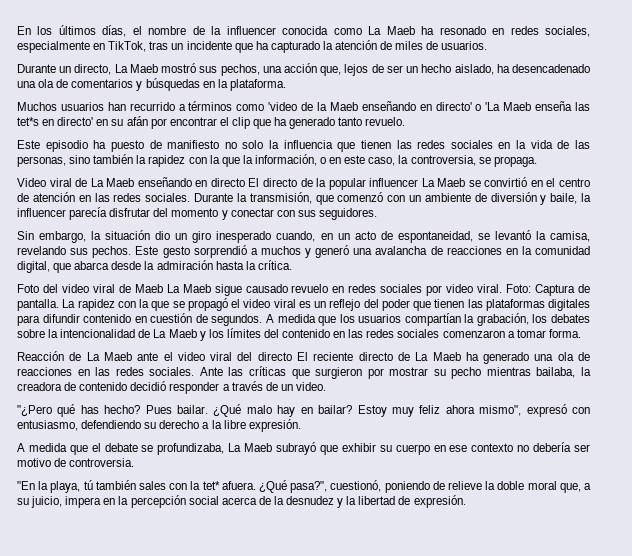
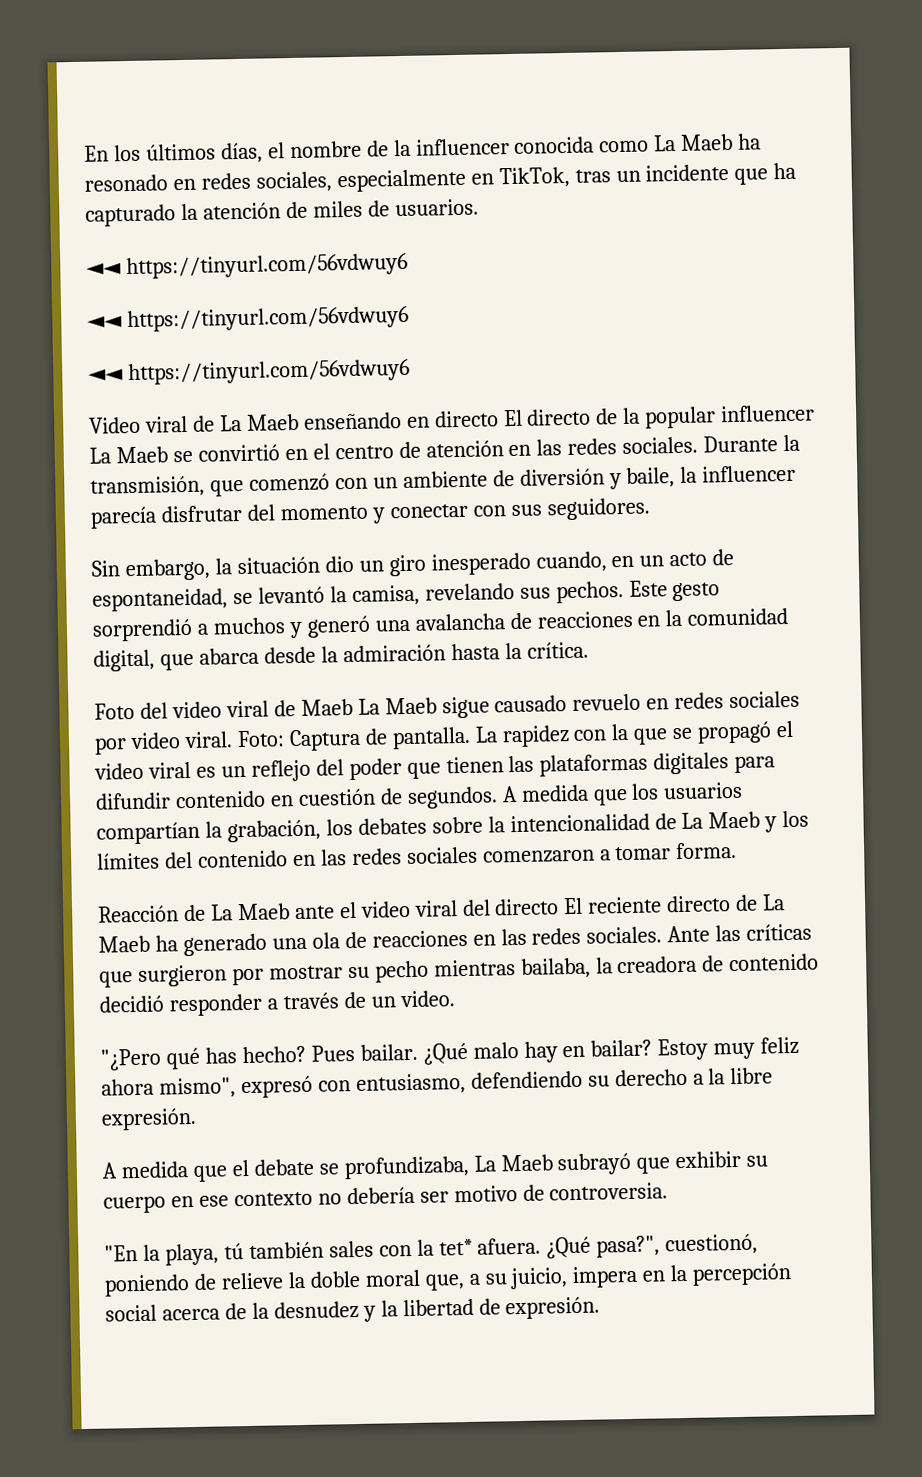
[17,63,591,76] [17,78,286,91] [17,101,591,111] [17,116,406,129] [17,140,591,152] [17,154,537,167] Durante un directo, La Maeb mostró sus pechos, una acción que, lejos de ser un hecho aislado, ha desencadenado una ola de comentarios y búsquedas en la plataforma. // Muchos usuarios han recurrido a términos como 'video de la Maeb enseñando en directo' o 'La Maeb enseña las tet*s en directo' en su afán por encontrar el clip que ha generado tanto revuelo. // Este episodio ha puesto de manifiesto no solo la influencia que tienen las redes sociales en la vida de las personas, sino también la rapidez con la que la información, o en este caso, la controversia, se propaga. -> [86,252,408,280] [87,305,409,333] [88,358,410,386] ◄◄ https://tinyurl.com/56vdwuy6 // ◄◄ https://tinyurl.com/56vdwuy6 // ◄◄ https://tinyurl.com/56vdwuy6

